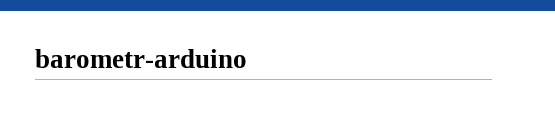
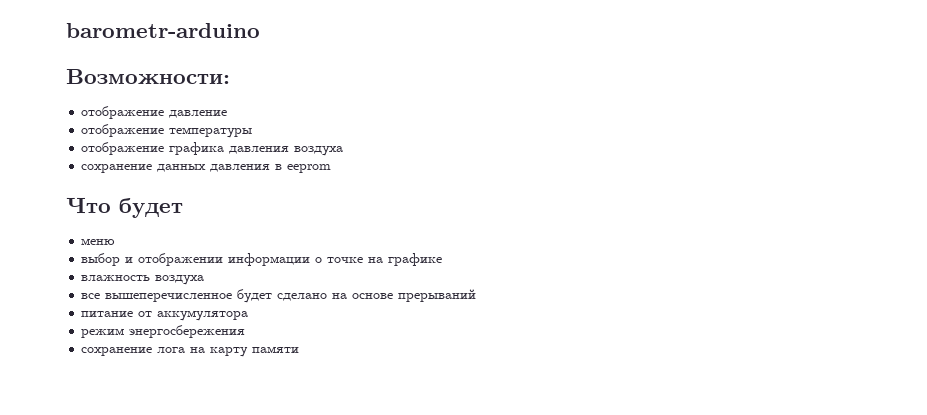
(247, 58) none -> [66,69,230,84] [81,106,228,119] [81,124,253,138] [81,142,344,156] [81,164,332,173] [66,197,183,218] [81,238,116,245] [81,253,443,266] [81,275,205,285] [81,289,477,303] [81,310,249,321] [81,325,246,338] [81,346,300,357] // Возможности: // отображение давление // отображение температуры // отображение графика давления воздуха // сохранение данных давления в eeprom // Что будет // меню // выбор и отображении информации о точке на графике // влажность воздуха // все вышеперечисленное будет сделано на основе прерываний // питание от аккумулятора // режим энергосбережения // сохранение лога на карту памяти

